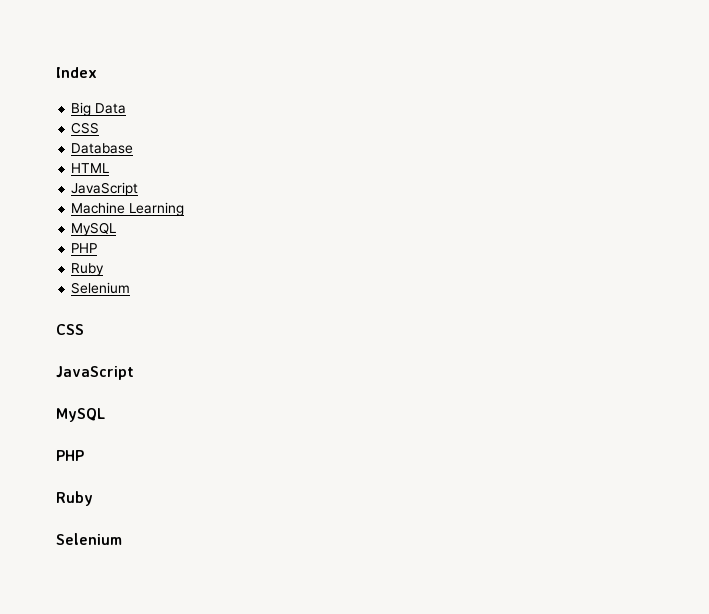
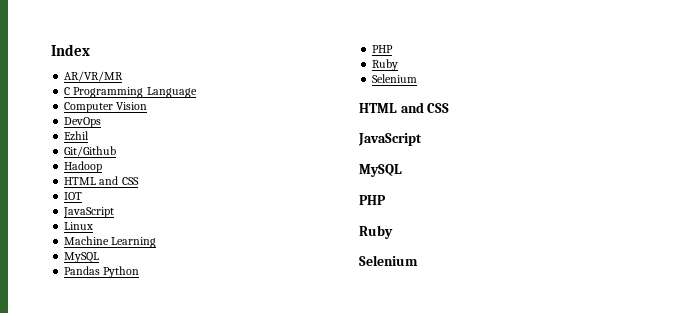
[71,102,127,116] [71,122,100,134] [71,143,134,154] [71,163,110,173] [71,182,139,196] Big Data // CSS // Database // HTML // JavaScript -> [64,71,124,82] [64,87,197,98] [64,102,148,113] [64,117,102,128] [64,131,90,141] [64,146,117,157] [64,161,103,173] [64,176,139,185] [64,192,83,200] [63,207,115,218] [64,222,94,230] AR/VR/MR // C Programming Language // Computer Vision // DevOps // Ezhil // Git/Github // Hadoop // HTML and CSS // IOT // JavaScript // Linux
(117, 229) none -> [64,266,140,278] // Pandas Python
(131, 288) none -> [359,102,424,113] HTML and

